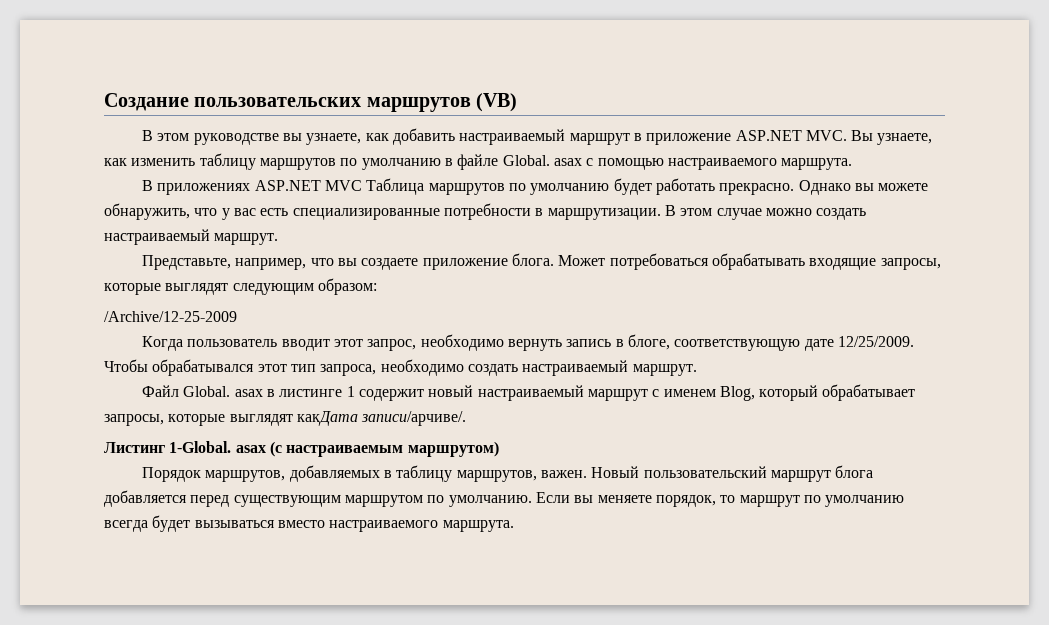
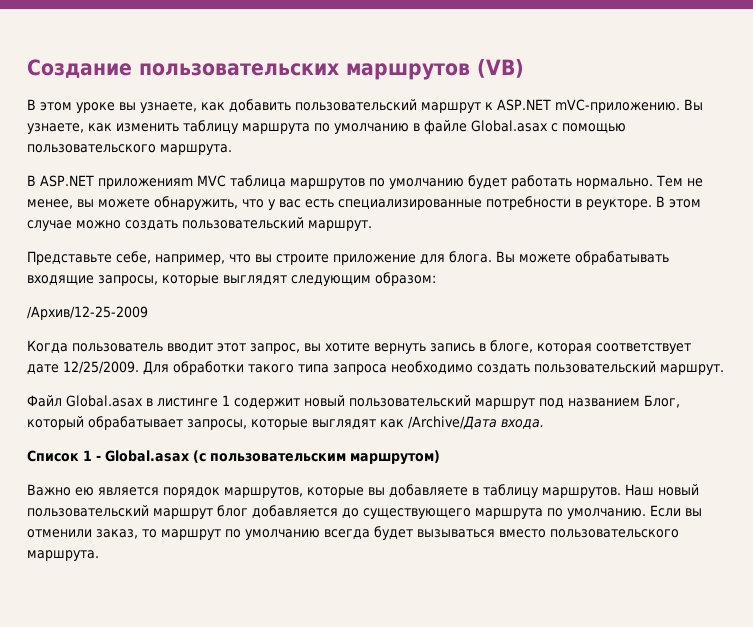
[193,133,279,145] руководстве -> [76,102,115,113] уроке
[459,129,847,145] настраиваемый маршрут в приложение ASP.NET MVC. -> [295,99,680,113] пользовательский маршрут к ASP.NET mVC-приложению.
[259,158,336,170] маршрутов -> [242,123,310,134] маршрута
[502,155,582,166] Global. asax -> [471,120,548,132] Global.asax
[667,158,777,170] настраиваемого -> [27,144,156,153] пользовательского
[157,178,425,195] приложениях ASP.NET MVC Таблица -> [40,175,286,189] ASP.NET приложенияm MVC таблица
[719,180,851,195] прекрасно. Однако -> [575,175,703,189] [27,199,73,209] нормально. Тем не менее,
[547,208,661,220] маршрутизации. -> [586,199,652,210] реукторе.
[104,229,279,245] [142,255,232,270] настраиваемый маршрут. // Представьте, -> [182,217,372,231] [27,251,151,265] пользовательский маршрут. // Представьте себе,
[361,253,709,270] создаете приложение блога. Может потребоваться -> [276,251,571,265] строите приложение для блога. Вы можете
[104,311,237,322] /Archive/12-25-2009 -> [27,306,148,320] /Архив/12-25-2009
[420,334,504,351] необходимо -> [304,343,370,352] вы хотите
[674,336,914,351] [104,359,377,376] соответствующую дате 12/25/2009. Чтобы обрабатывался этот тип запроса, -> [537,343,691,354] [27,361,387,375] которая соответствует дате 12/25/2009. Для обработки такого типа запроса
[522,360,629,376] настраиваемый -> [534,361,656,373] пользовательский
[183,386,263,397] Global. asax -> [66,395,143,407] Global.asax
[477,385,755,401] настраиваемый маршрут с именем Blog, -> [349,395,680,409] пользовательский маршрут под названием Блог,
[296,411,467,426] [104,441,499,457] [142,465,874,482] [104,490,423,507] какДата записи/арчиве/. // Листинг 1-Global. asax (с настраиваемым маршрутом) // Порядок маршрутов, добавляемых в таблицу маршрутов, важен. Новый пользовательский маршрут блога добавляется перед существующим маршрутом -> [380,416,544,430] [27,450,440,465] [27,484,699,498] [27,505,543,519] как /Archive/Дата входа. // Список 1 - Global.asax (с пользовательским маршрутом) // Важно ею является порядок маршрутов, которые вы добавляете в таблицу маршрутов. Наш новый пользовательский маршрут блог добавляется до существующего маршрута
[597,495,716,507] меняете порядок, -> [27,529,138,539] отменили заказ,
[329,520,439,532] настраиваемого -> [550,529,679,538] пользовательского

